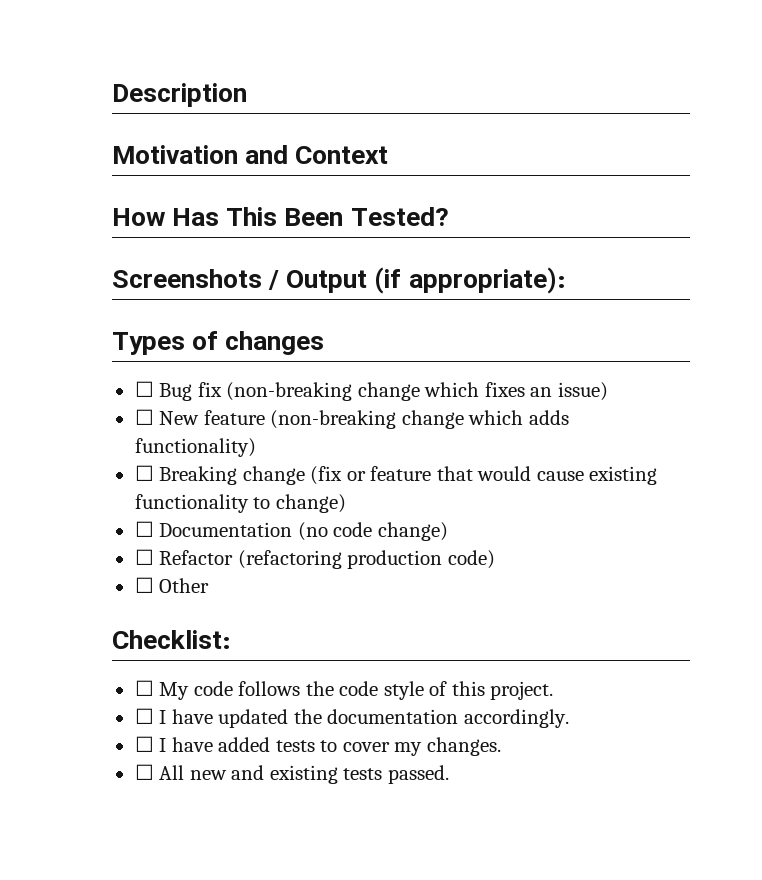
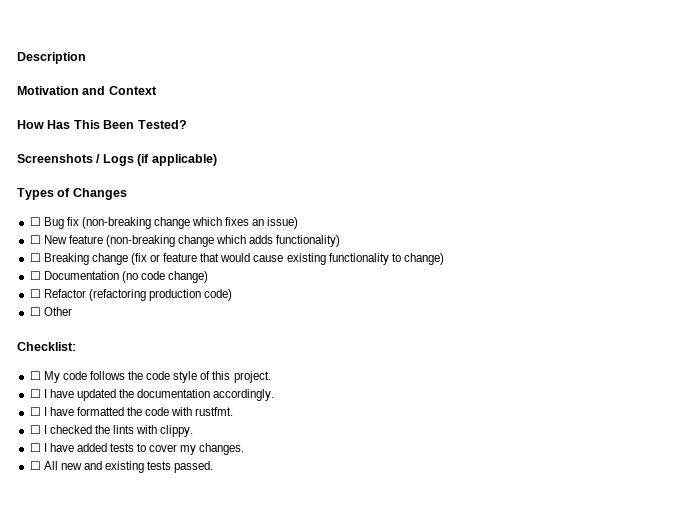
[286,267,566,294] Output (if appropriate): -> [102,154,217,166] Logs (if applicable)
[225,331,325,355] changes -> [72,188,127,200] Changes
(569, 718) none -> [29,407,234,416] [29,425,194,437] // ☐ I have formatted the code with rustfmt. // ☐ I checked the lints with clippy.

